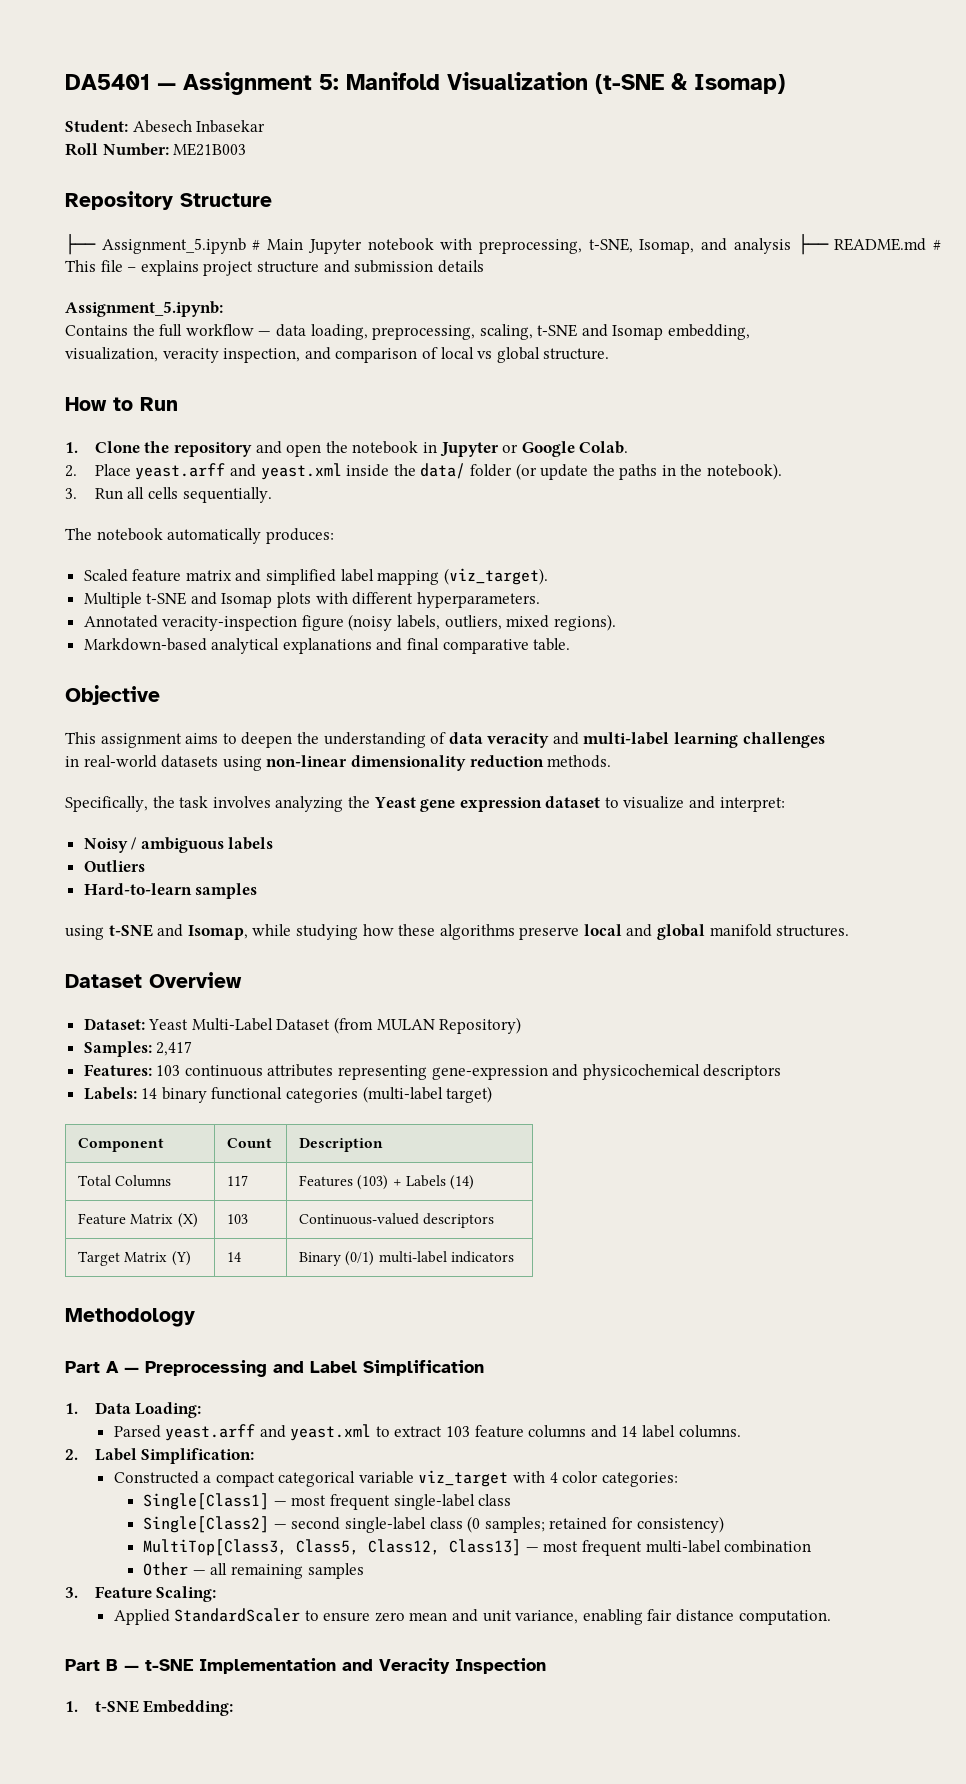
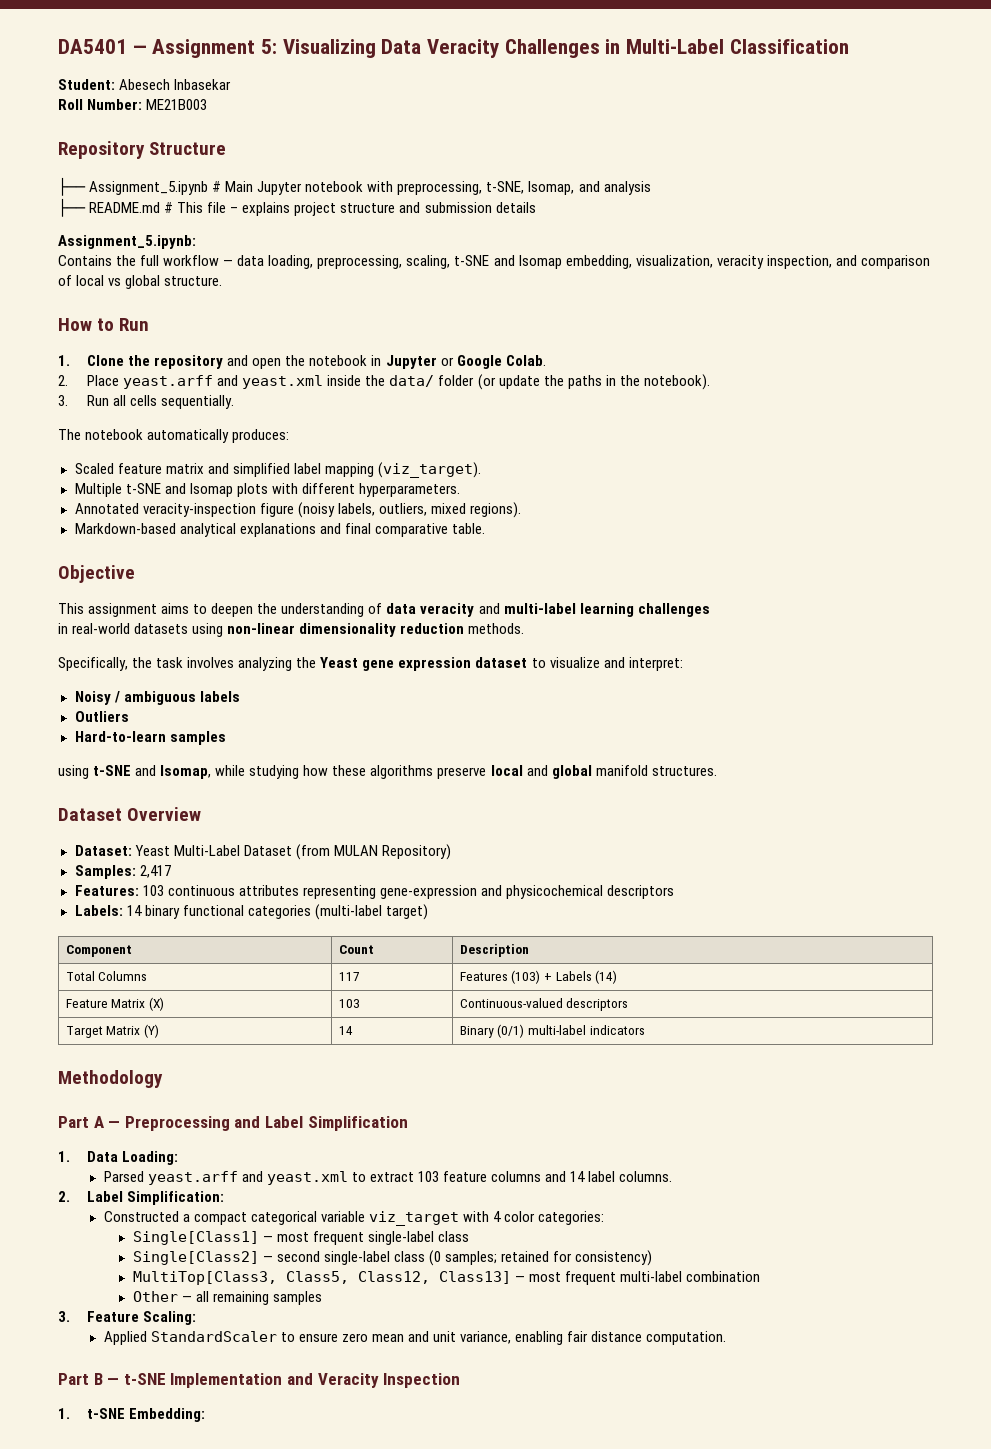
[346,72,785,94] Manifold Visualization (t-SNE & Isomap) -> [282,39,849,58] Visualizing Data Veracity Challenges in Multi-Label Classification
(791, 246) none -> (651, 188) //
(751, 332) // -> (632, 262) none

